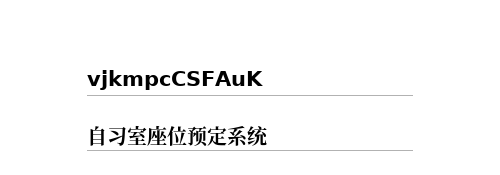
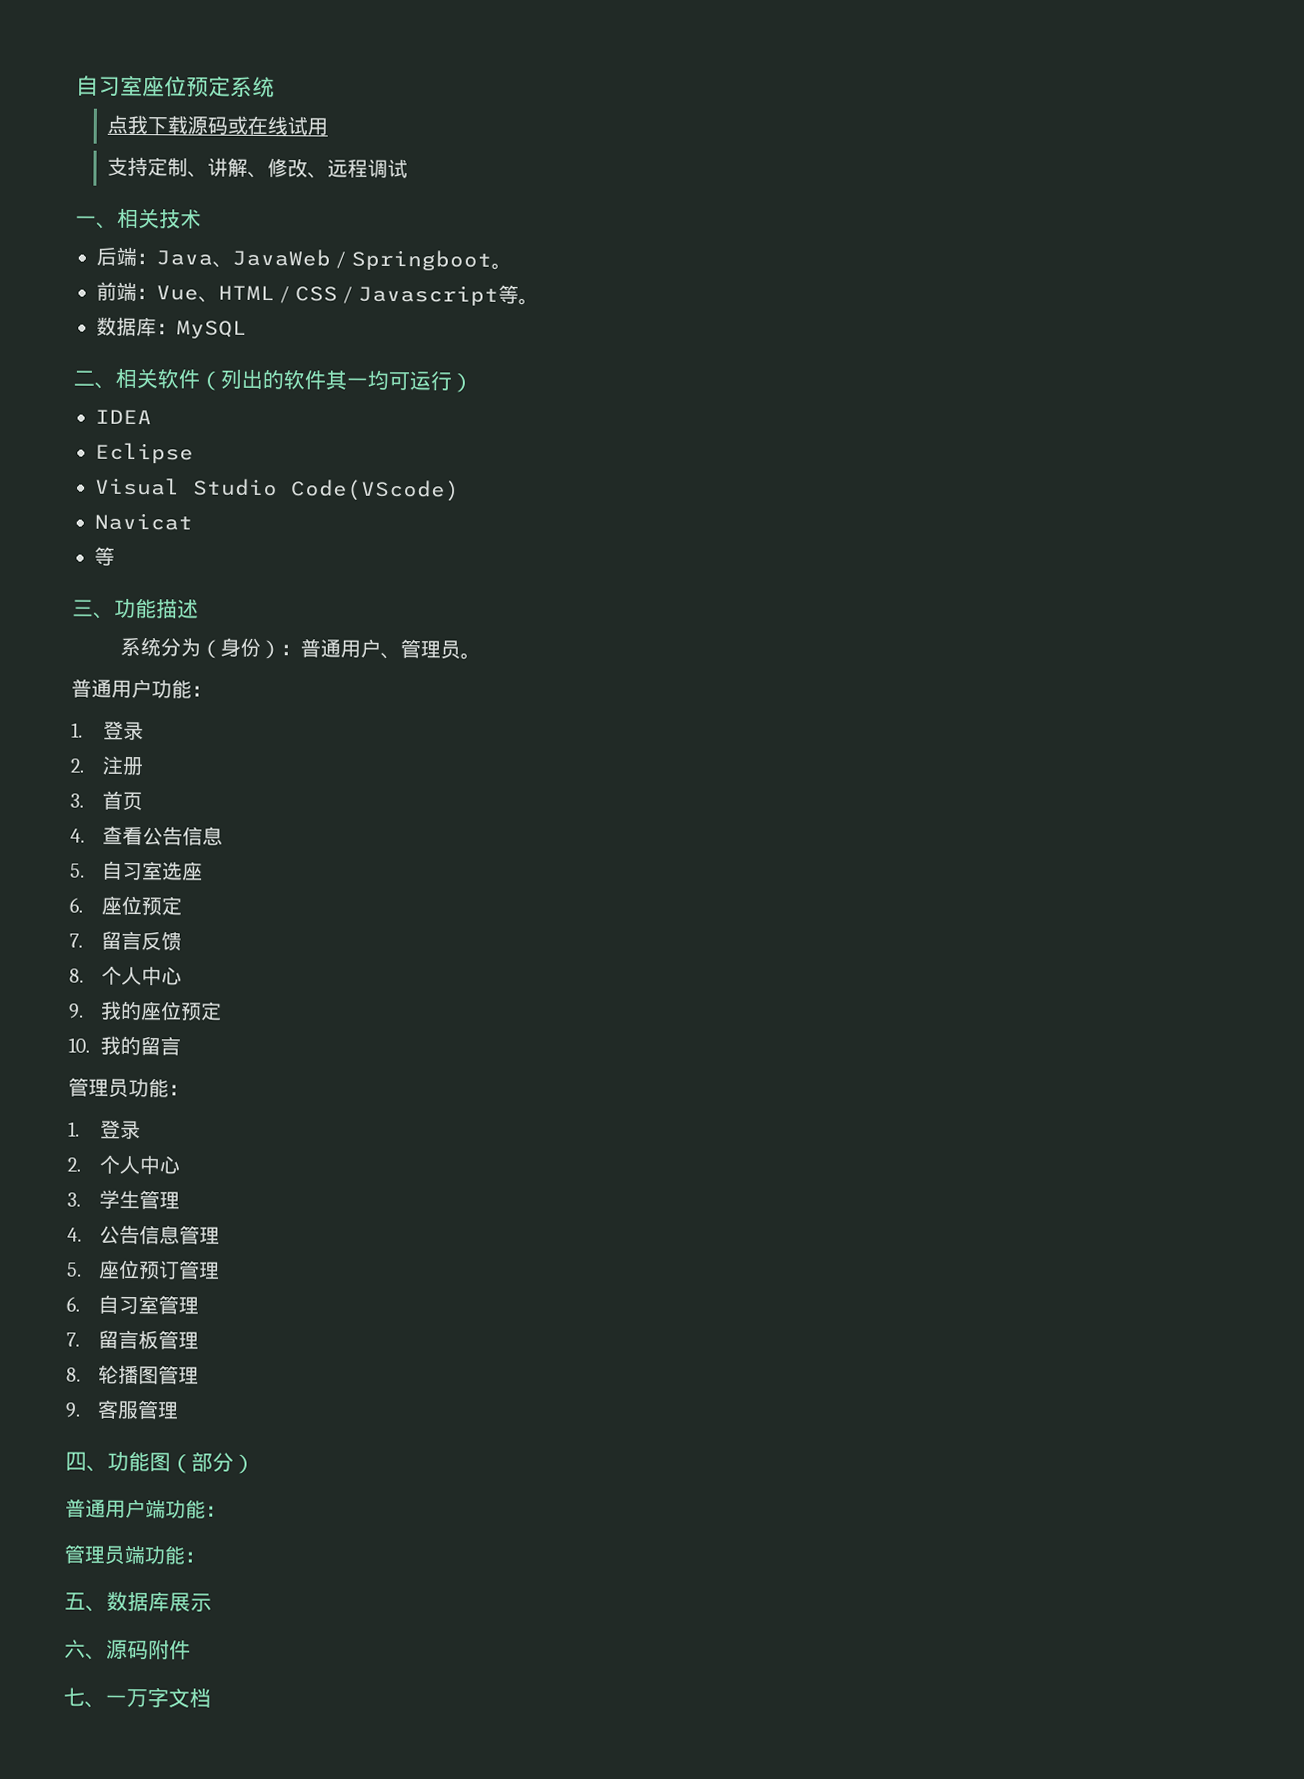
[87,70,263,90] vjkmpcCSFAuK // -> (76, 85) none
(268, 136) none -> [107,114,329,136] [107,156,409,179] [75,208,202,229] [96,246,512,271] [96,281,539,306] [96,316,247,339] [73,368,473,393] [95,409,152,425] [95,442,194,464] [95,477,460,502] [94,512,193,531] [94,546,115,566] [72,598,199,619] [119,636,481,660] [71,678,212,699] [71,720,145,741] [70,755,145,776] [70,790,144,811] [70,825,224,846] [70,860,204,881] [69,895,183,916] [69,930,183,952] [69,965,183,986] [68,1000,223,1021] [68,1035,182,1056] [68,1077,189,1098] [68,1119,142,1140] [67,1154,181,1175] [67,1189,181,1210] [67,1224,221,1245] [67,1259,221,1280] [66,1294,200,1315] [66,1329,200,1350] [66,1364,200,1385] [65,1399,180,1420] [65,1450,255,1474] [65,1498,226,1519] [64,1544,205,1565] [64,1591,212,1612] [64,1639,191,1660] [63,1687,211,1709] // 点我下载源码或在线试用 // 支持定制、讲解、修改、远程调试 // 一、相关技术 // 后端：Java、JavaWeb / Springboot。 // 前端：Vue、HTML / CSS / Javascript等。 // 数据库：MySQL // 二、相关软件（列出的软件其一均可运行） // IDEA // Eclipse // Visual Studio Code(VScode) // Navicat // 等 // 三、功能描述 // 系统分为（身份）：普通用户、管理员。 // 普通用户功能： // 1.登录 // 2.注册 // 3.首页 // 4.查看公告信息 // 5.自习室选座 // 6.座位预定 // 7.留言反馈 // 8.个人中心 // 9.我的座位预定 // 10.我的留言 // 管理员功能： // 1.登录 // 2.个人中心 // 3.学生管理 // 4.公告信息管理 // 5.座位预订管理 // 6.自习室管理 // 7.留言板管理 // 8.轮播图管理 // 9.客服管理 // 四、功能图（部分） // 普通用户端功能： // 管理员端功能： // 五、数据库展示 // 六、源码附件 // 七、一万字文档

